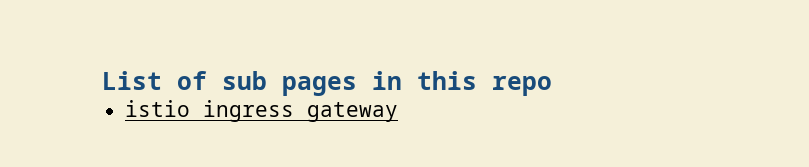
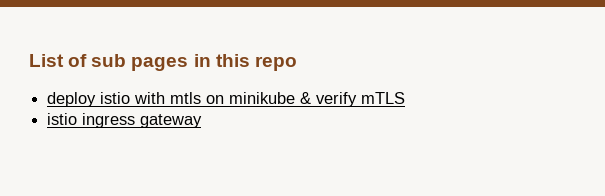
(552, 86) none -> [47,92,406,107] // deploy istio with mtls on minikube & verify mTLS

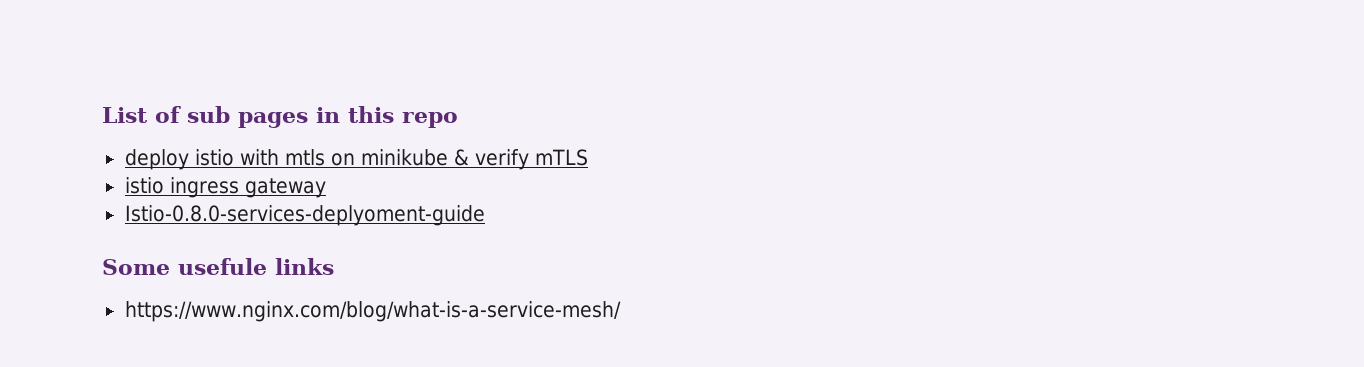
(203, 121) none -> [124,205,485,226] [102,258,334,275] [124,301,621,322] // Istio-0.8.0-services-deplyoment-guide // Some usefule links // https://www.nginx.com/blog/what-is-a-service-mesh/

